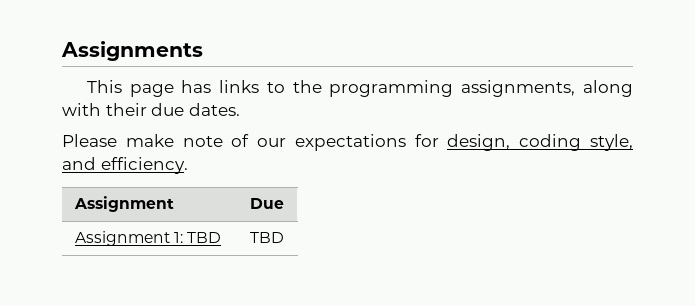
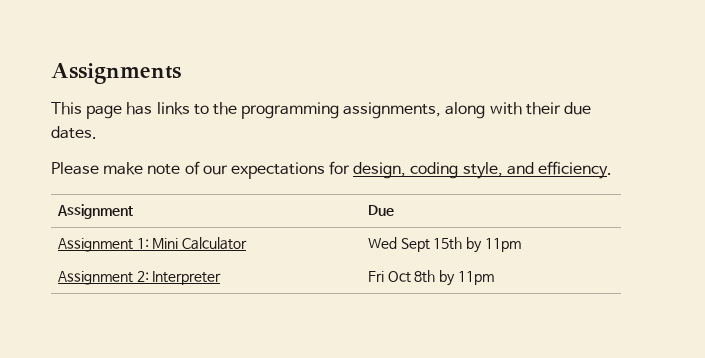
[187,232,222,243] [249,232,284,243] TBD | TBD -> [152,237,248,250] [367,237,521,253] [57,271,222,285] [367,270,494,286] Mini Calculator | Wed Sept 15th by 11pm // Assignment 2: Interpreter | Fri Oct 8th by 11pm

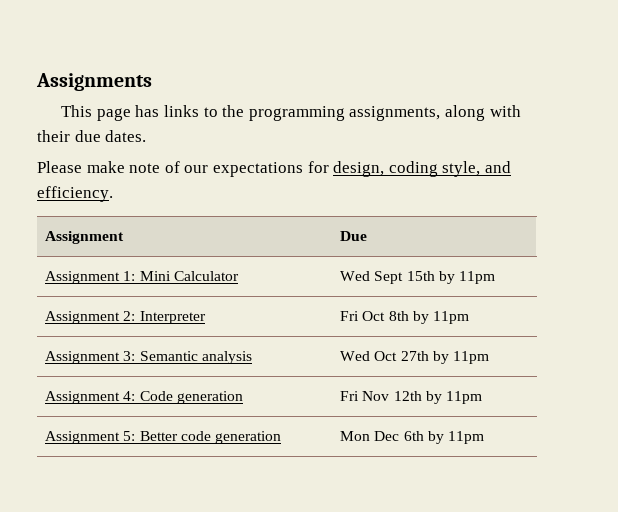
(494, 278) none -> [45,351,252,364] [340,351,489,364] [45,391,243,404] [340,391,482,404] [45,431,281,444] [340,431,484,444] // Assignment 3: Semantic analysis | Wed Oct 27th by 11pm // Assignment 4: Code generation | Fri Nov 12th by 11pm // Assignment 5: Better code generation | Mon Dec 6th by 11pm

